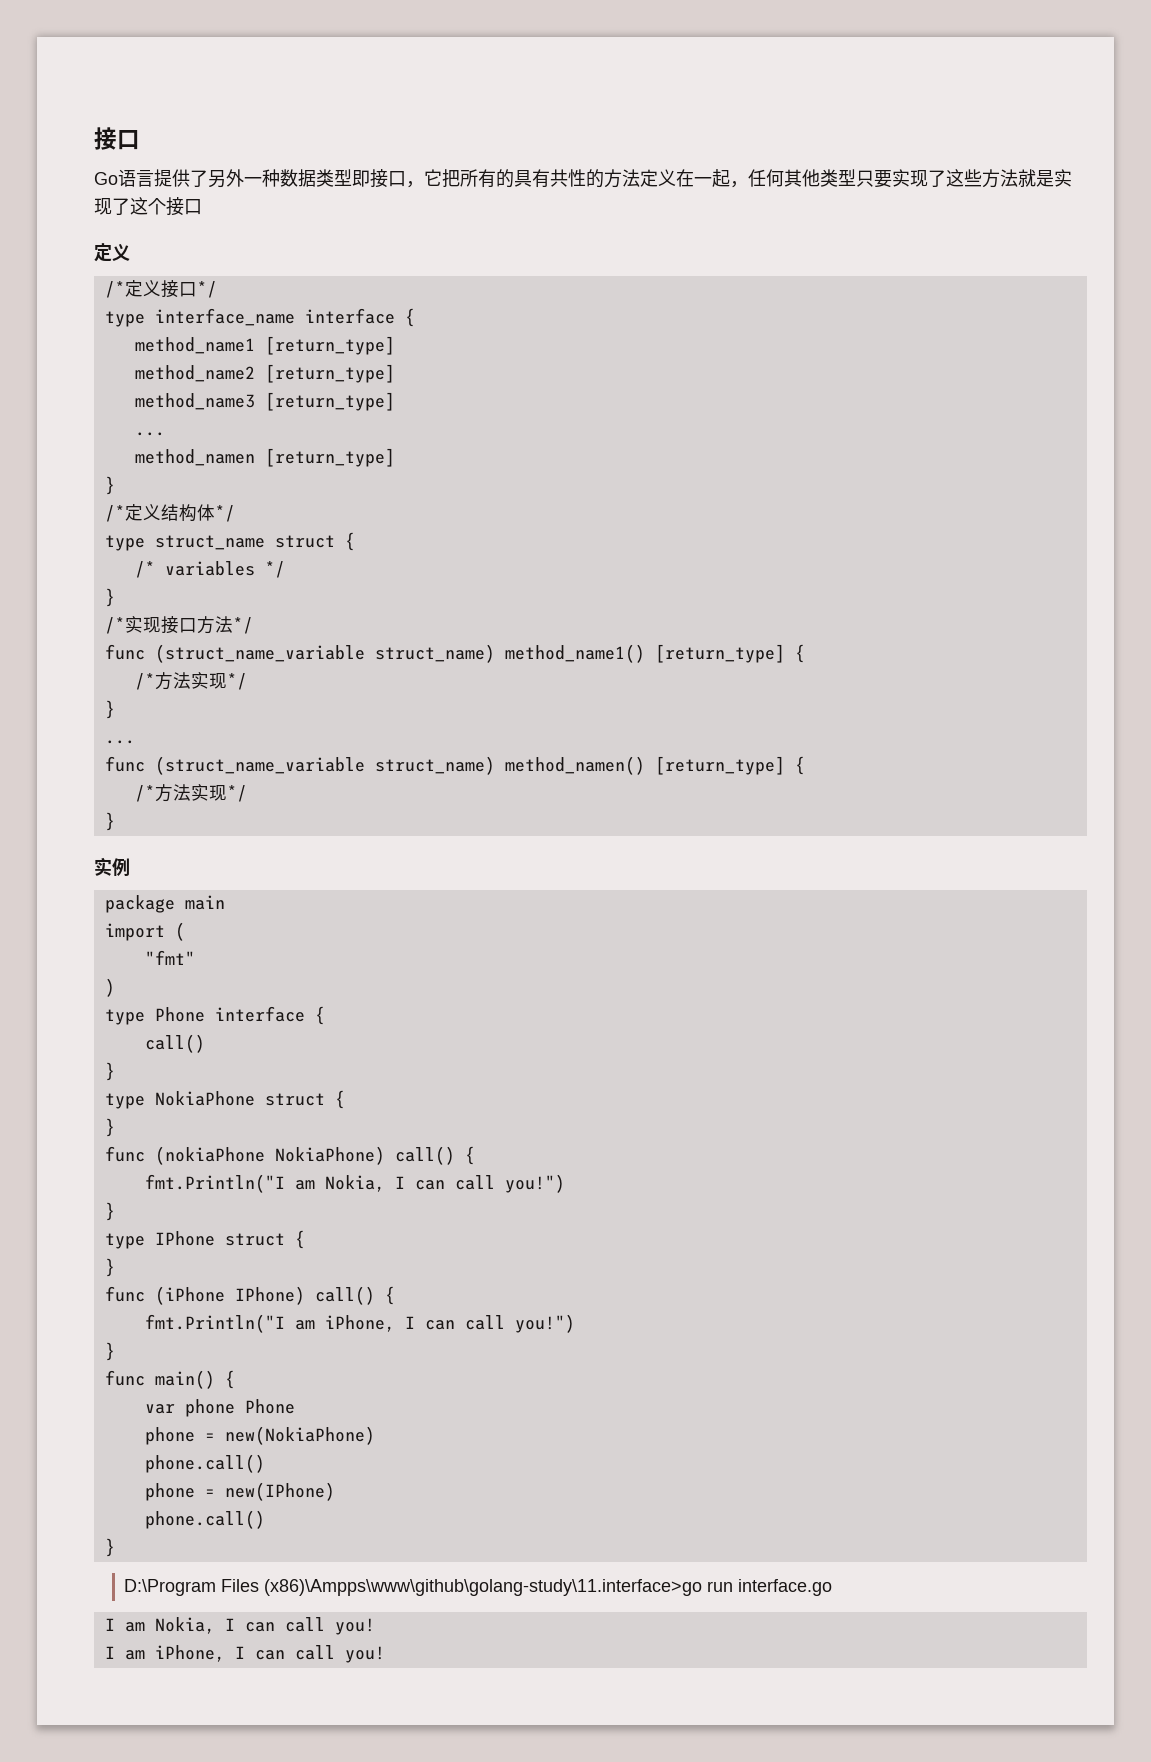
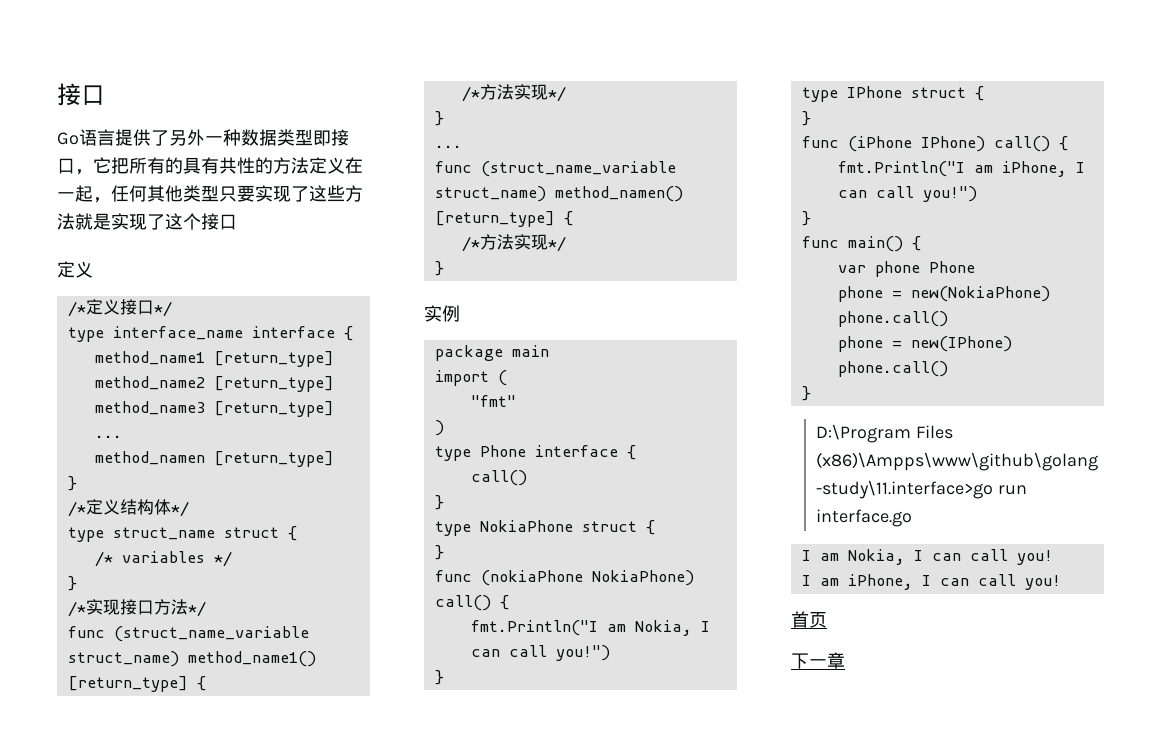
(385, 1654) none -> [791,611,827,628] [791,652,845,669] // 首页 // 下一章

